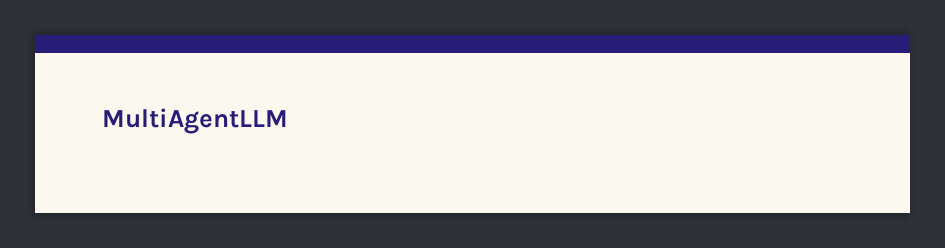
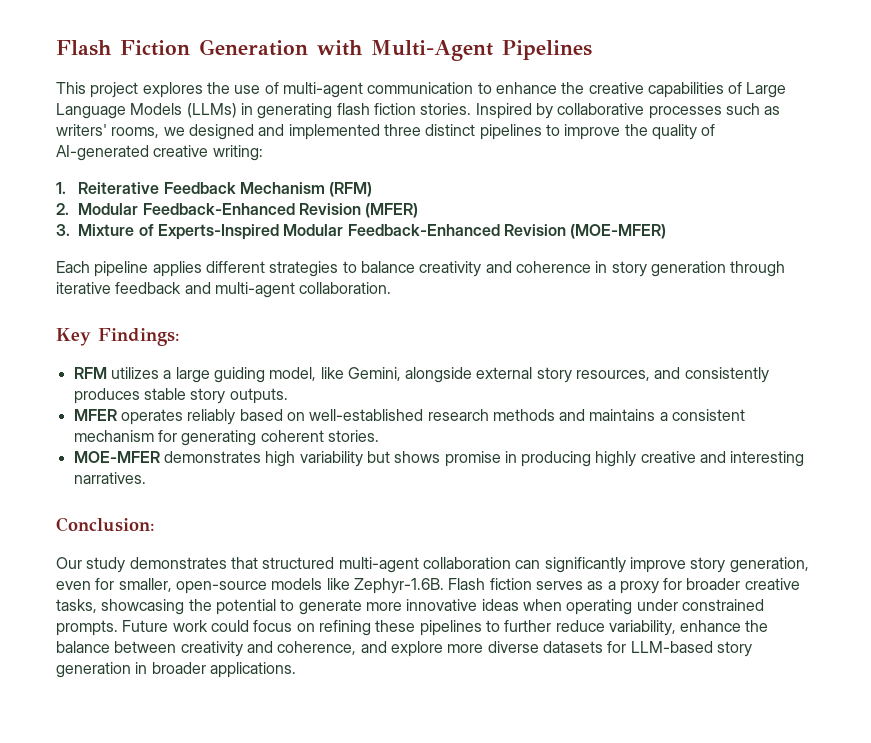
[102,108,288,134] MultiAgentLLM -> [56,39,592,61] [56,82,787,98] [56,103,781,119] [56,124,716,140] [56,145,263,161] [56,182,373,197] [56,203,419,218] [56,224,667,240] [56,261,786,277] [56,282,392,298] [56,328,180,346] [73,367,769,383] [73,388,288,404] [73,409,746,425] [73,430,379,446] [73,451,805,467] [73,472,146,484] [56,517,155,532] [56,557,809,573] [56,578,800,594] [56,599,764,615] [56,620,769,636] [56,641,752,657] [56,662,296,678] Flash Fiction Generation with Multi-Agent Pipelines // This project explores the use of multi-agent communication to enhance the creative capabilities of Large Language Models (LLMs) in generating flash fiction stories. Inspired by collaborative processes such as writers' rooms, we designed and implemented three distinct pipelines to improve the quality of AI-generated creative writing: // 1. Reiterative Feedback Mechanism (RFM) // 2. Modular Feedback-Enhanced Revision (MFER) // 3. Mixture of Experts-Inspired Modular Feedback-Enhanced Revision (MOE-MFER) // Each pipeline applies different strategies to balance creativity and coherence in story generation through iterative feedback and multi-agent collaboration. // Key Findings: // RFM utilizes a large guiding model, like Gemini, alongside external story resources, and consistently produces stable story outputs. // MFER operates reliably based on well-established research methods and maintains a consistent mechanism for generating coherent stories. // MOE-MFER demonstrates high variability but shows promise in producing highly creative and interesting narratives. // Conclusion: // Our study demonstrates that structured multi-agent collaboration can significantly improve story generation, even for smaller, open-source models like Zephyr-1.6B. Flash fiction serves as a proxy for broader creative tasks, showcasing the potential to generate more innovative ideas when operating under constrained prompts. Future work could focus on refining these pipelines to further reduce variability, enhance the balance between creativity and coherence, and explore more diverse datasets for LLM-based story generation in broader applications.

